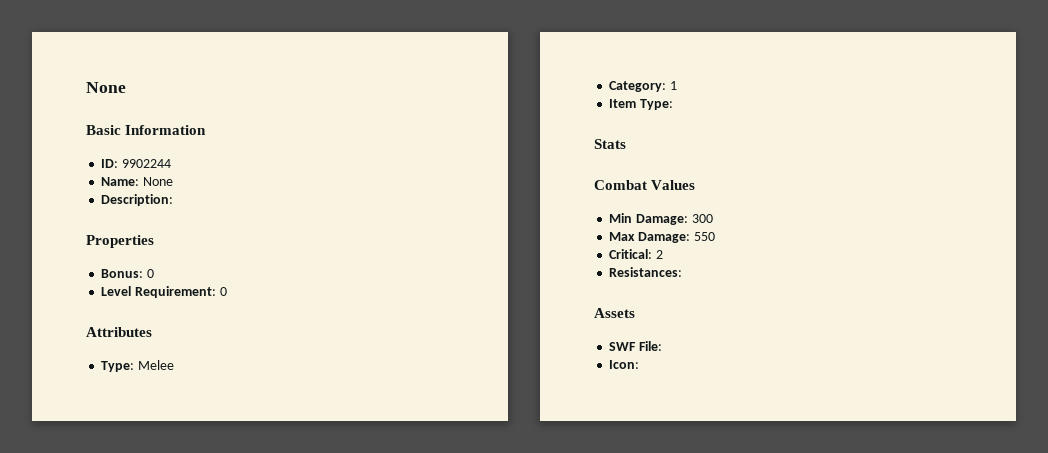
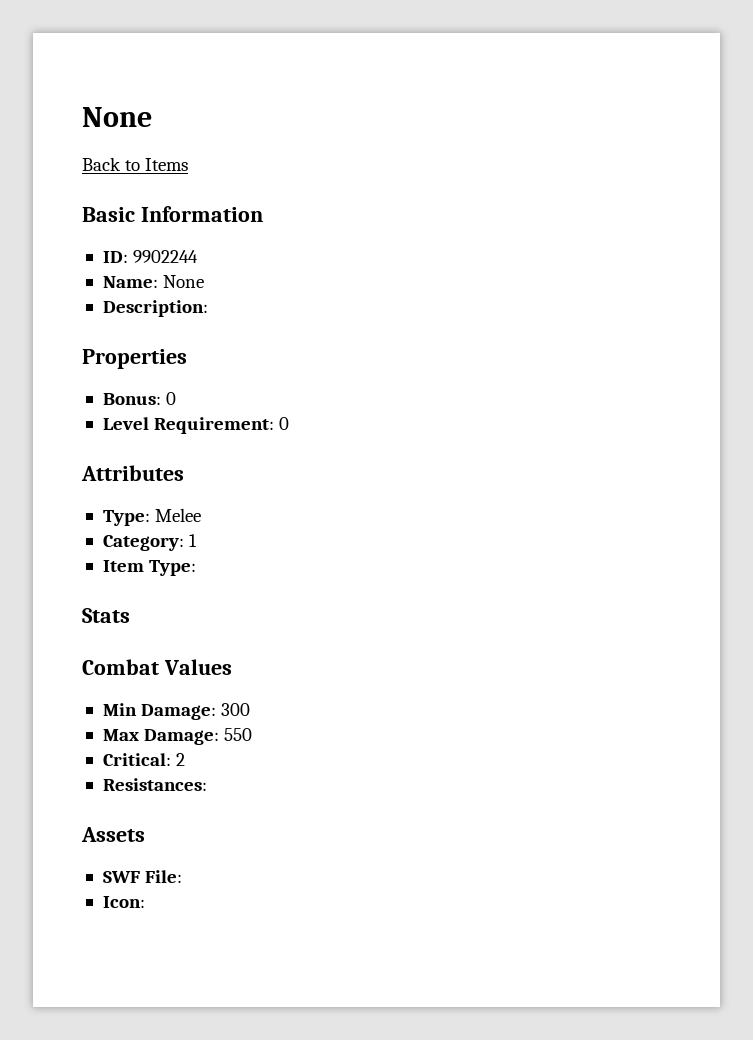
[86,82,126,93] None -> [82,107,152,127] [82,157,189,171] None // Back to Items

